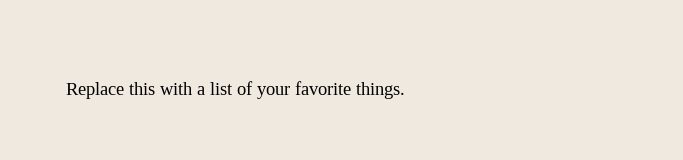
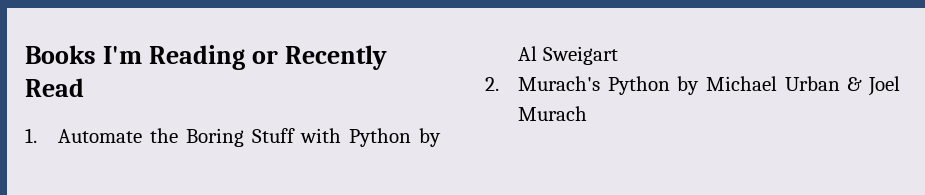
[66,81,405,99] Replace this with a list of your favorite things. -> [25,45,388,70] [25,78,84,97] [25,128,441,147] [518,46,618,65] [485,76,901,96] [518,106,588,121] Books I'm Reading or Recently Read // 1. Automate the Boring Stuff with Python by Al Sweigart // 2. Murach's Python by Michael Urban & Joel Murach

